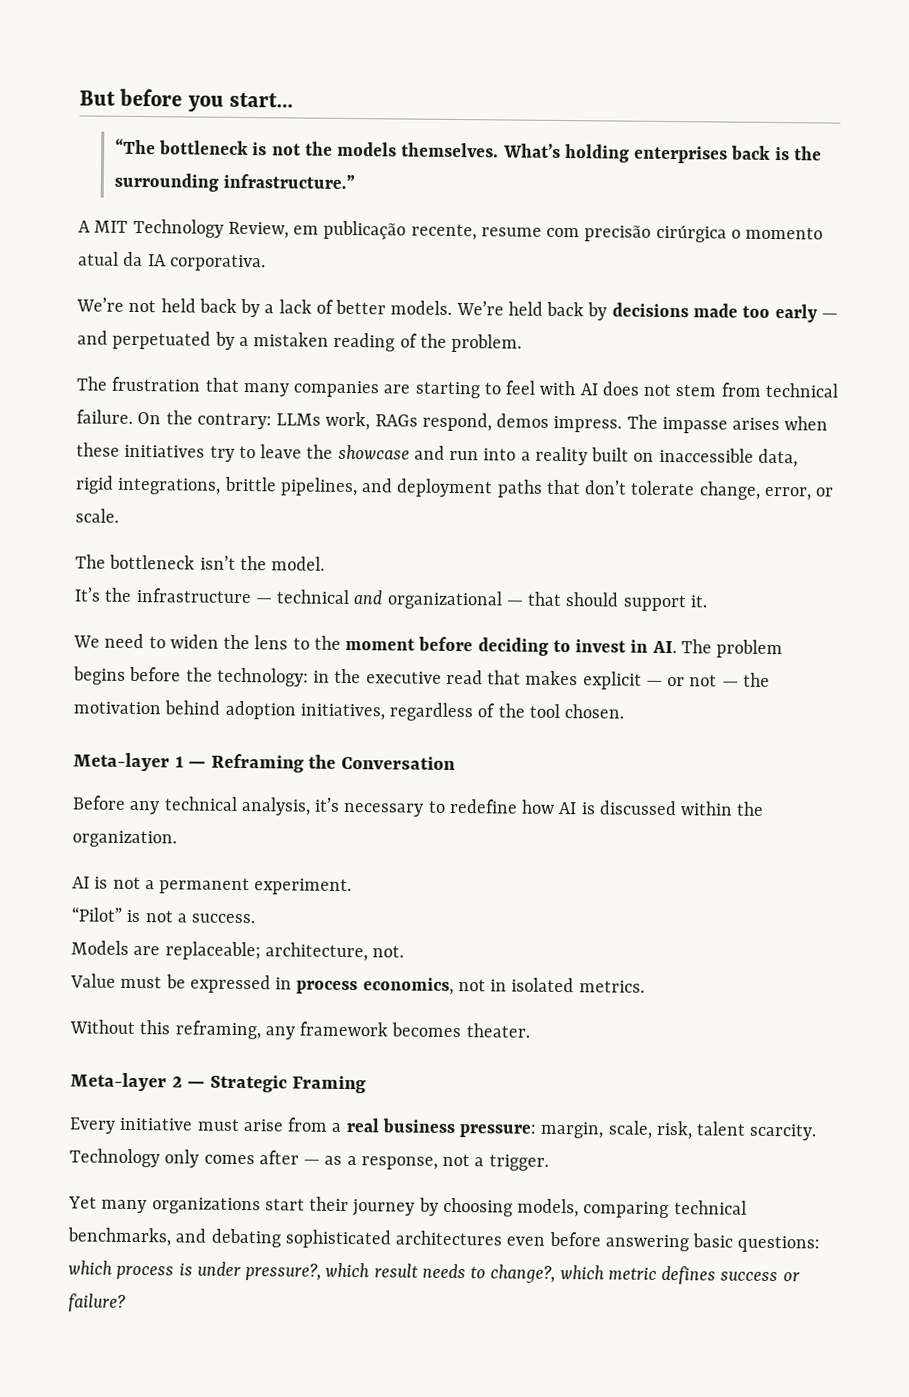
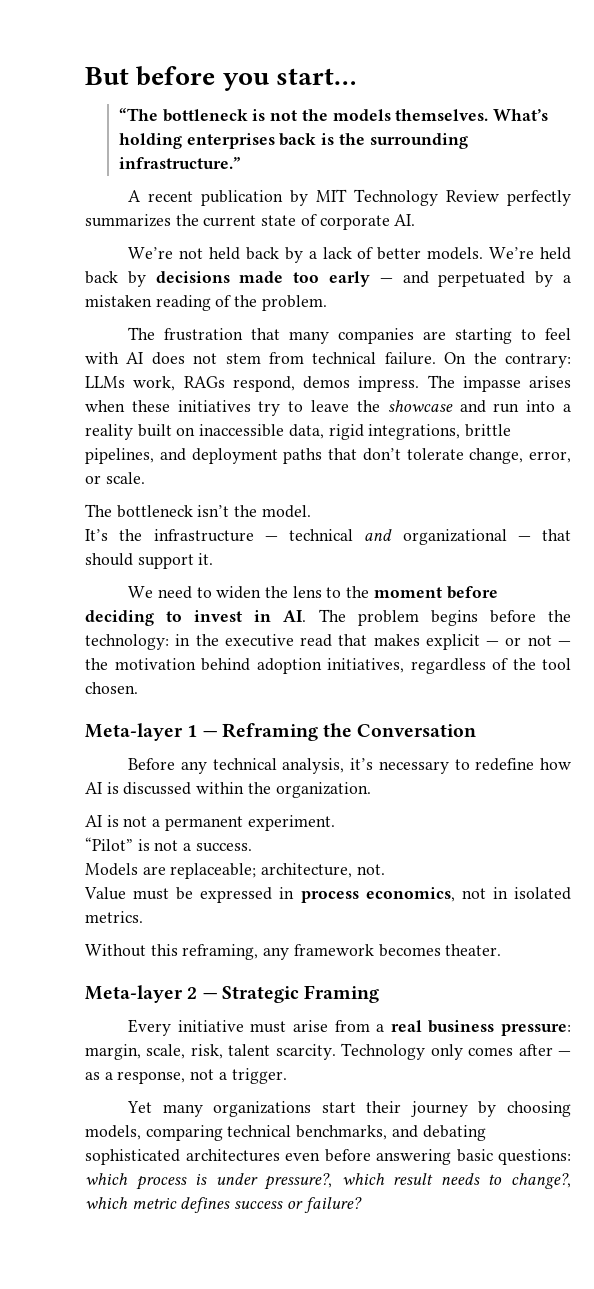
[94,218,824,243] [78,251,266,272] MIT Technology Review, em publicação recente, resume com precisão cirúrgica o momento atual da IA corporativa. -> [148,189,571,206] [85,214,416,230] recent publication by MIT Technology Review perfectly summarizes the current state of corporate AI.

